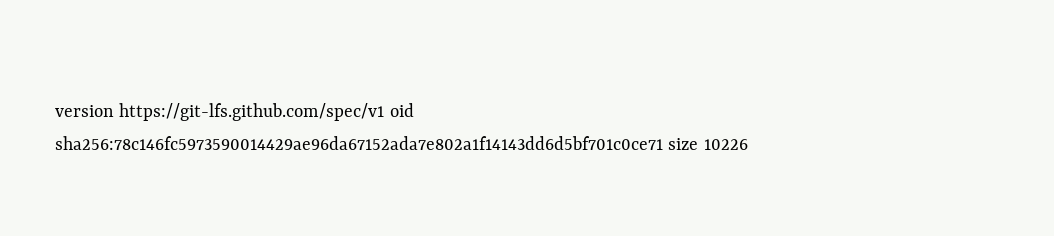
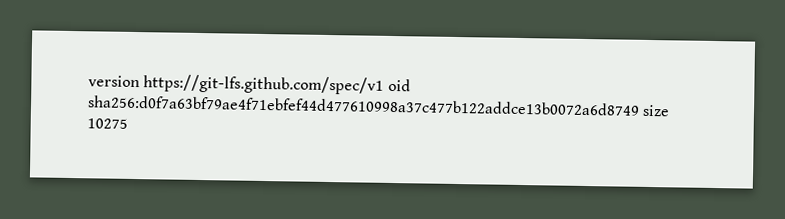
[55,136,748,150] sha256:78c146fc5973590014429ae96da67152ada7e802a1f14143dd6d5bf701c0ce71 size 10226 -> [87,95,671,117] [87,118,128,129] sha256:d0f7a63bf79ae4f71ebfef44d477610998a37c477b122addce13b0072a6d8749 size 10275

